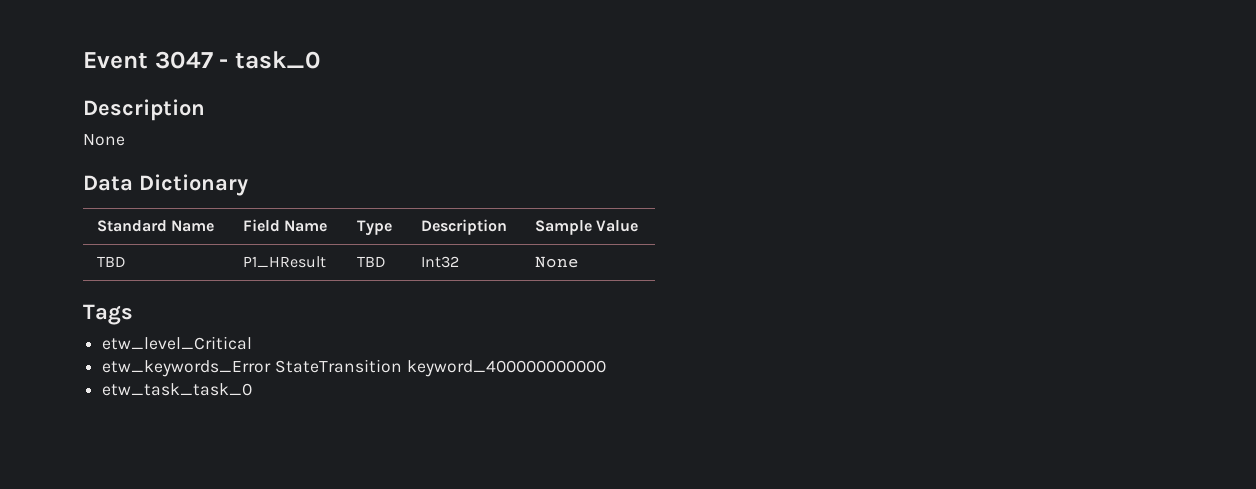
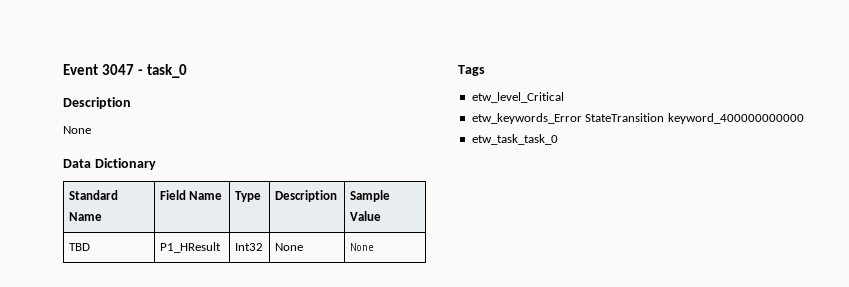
[356,256,386,267] [420,256,459,268] TBD | Int32 -> [234,243,263,251] [274,243,303,251] Int32 | None

